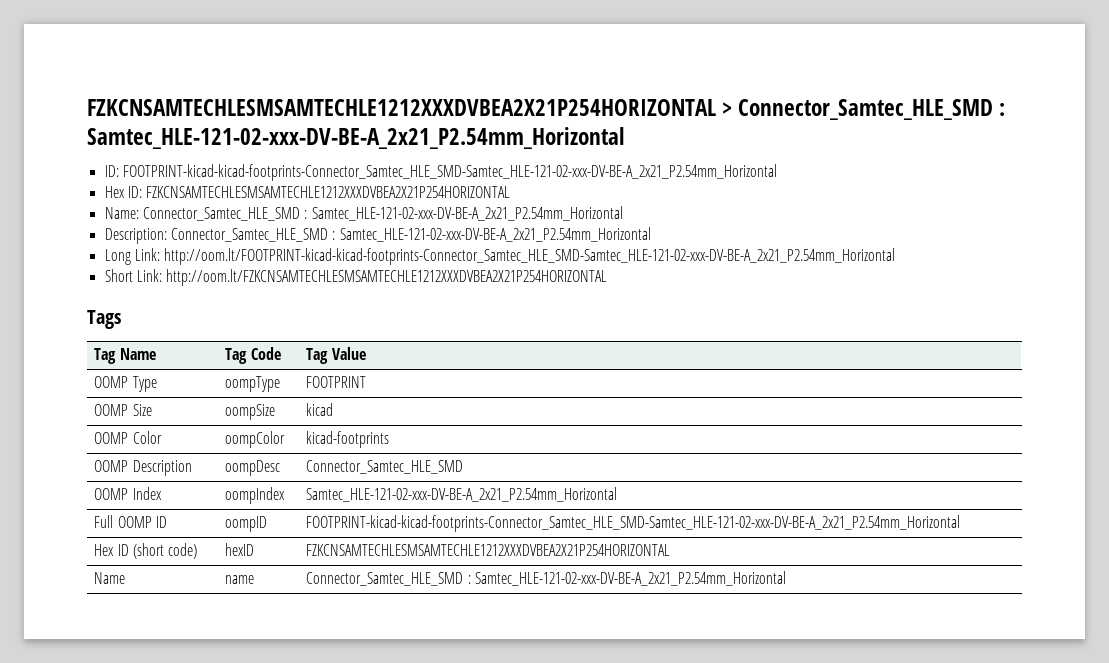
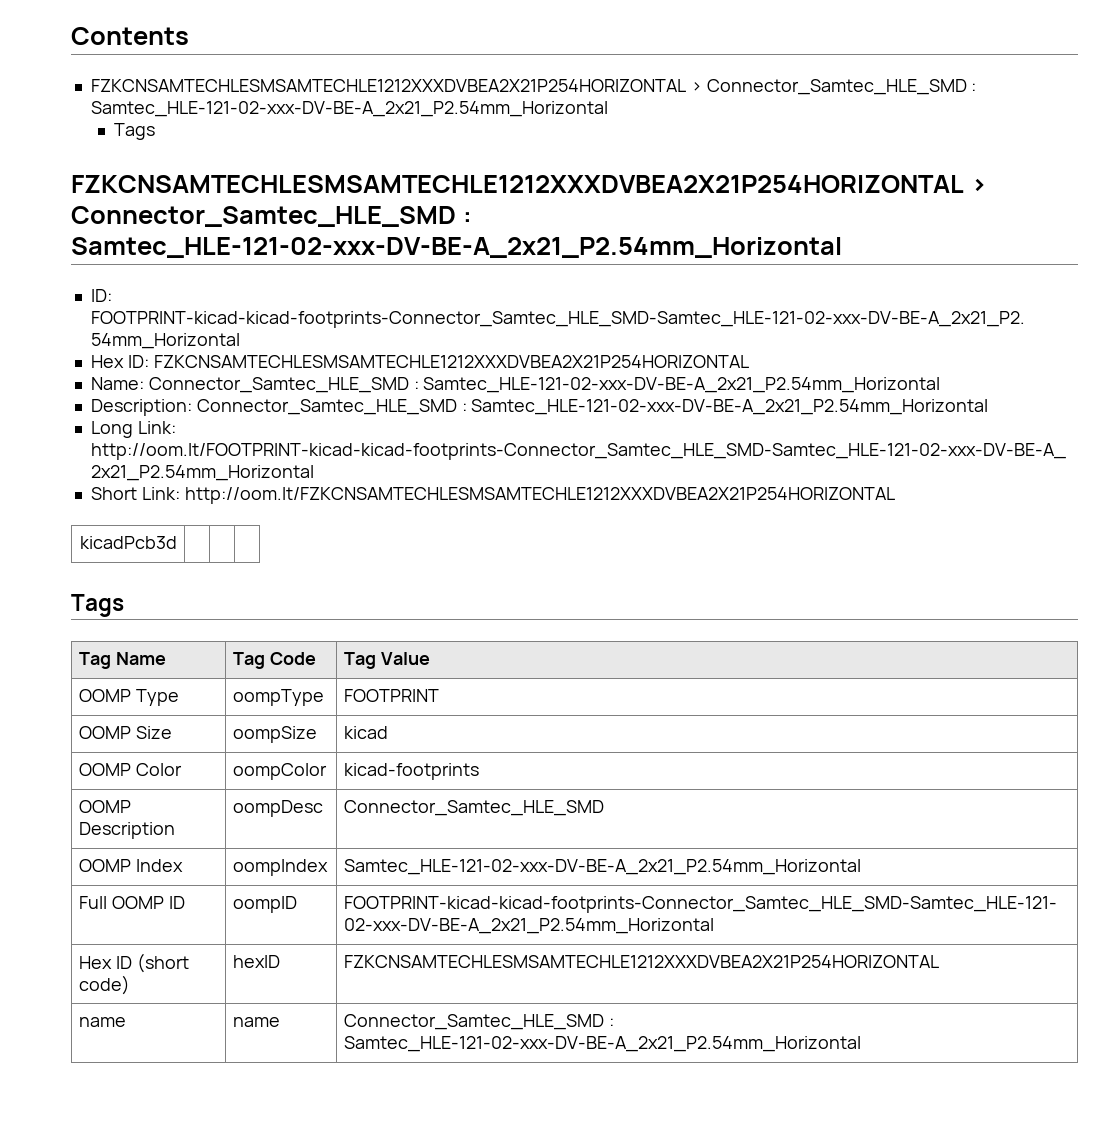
(87, 107) none -> [71,27,189,45] [90,79,977,95] [90,101,608,117] [114,123,156,140] Contents // FZKCNSAMTECHLESMSAMTECHLE1212XXXDVBEA2X21P254HORIZONTAL > Connector_Samtec_HLE_SMD : Samtec_HLE-121-02-xxx-DV-BE-A_2x21_P2.54mm_Horizontal // Tags //
(608, 277) none -> [79,536,177,549] // kicadPcb3d | | |
[94,572,126,584] Name -> [78,1017,126,1027] name

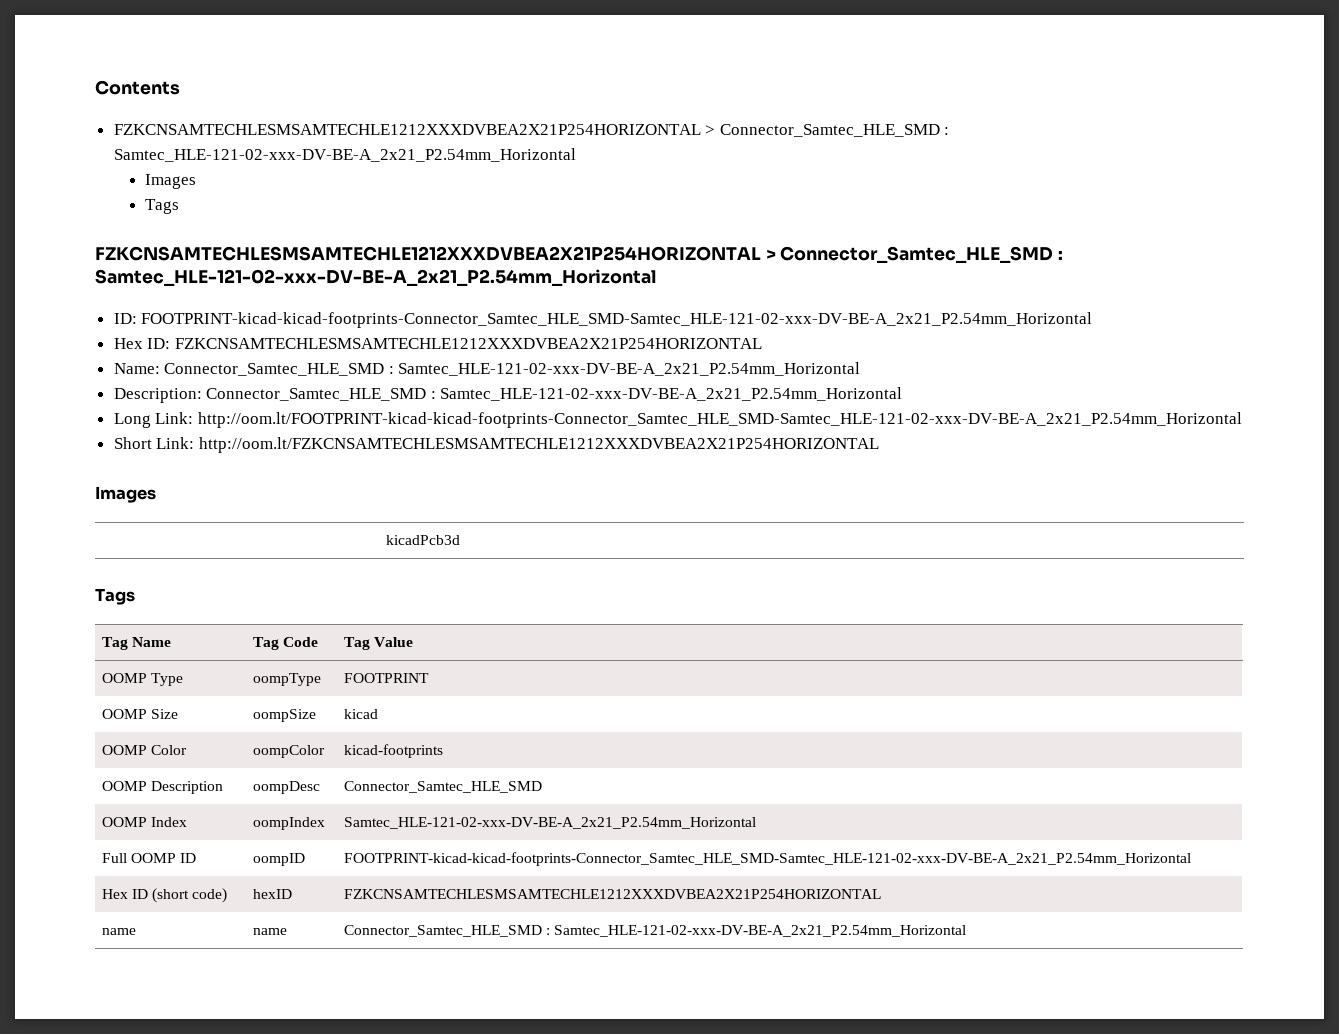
(608, 109) none -> [145,174,197,189] // Images
(895, 495) none -> [95,486,156,503] // Images

